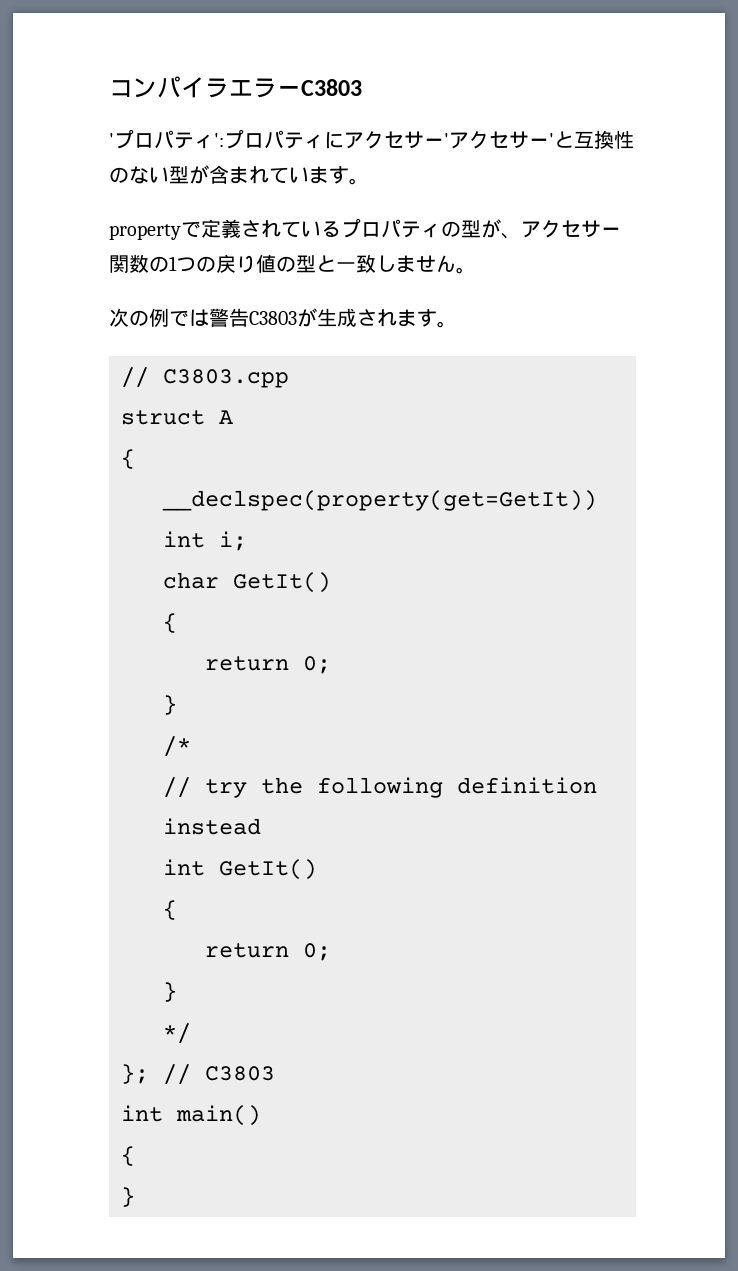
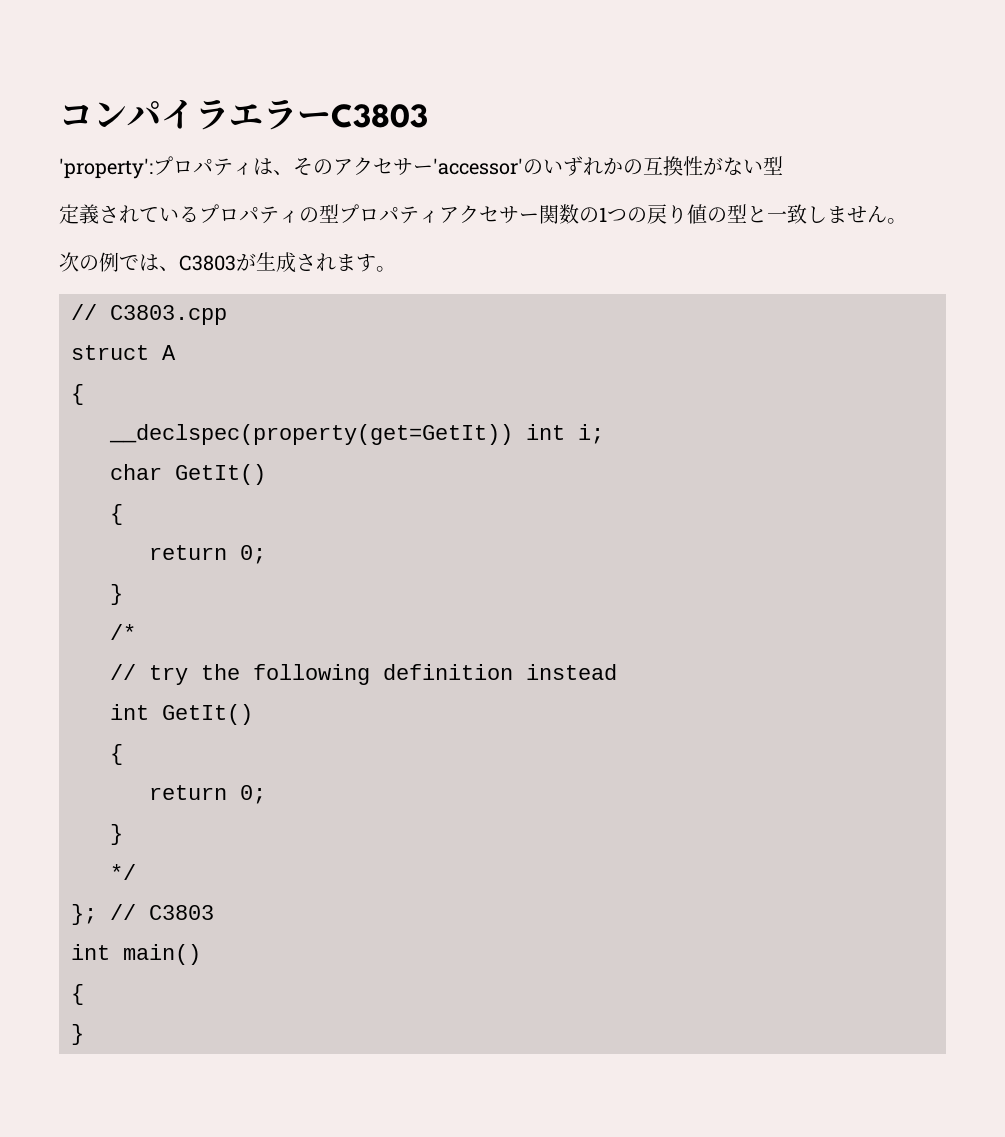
[109,129,634,149] [109,165,369,185] [109,221,201,240] 'プロパティ':プロパティにアクセサー'アクセサー'と互換性のない型が含まれています。 // propertyで -> [59,156,783,179] 'property':プロパティは、そのアクセサー'accessor'のいずれかの互換性がない型 //
[481,219,521,239] が、 -> [339,204,439,224] プロパティ
[209,308,249,327] 警告 -> [159,266,179,271] 、

